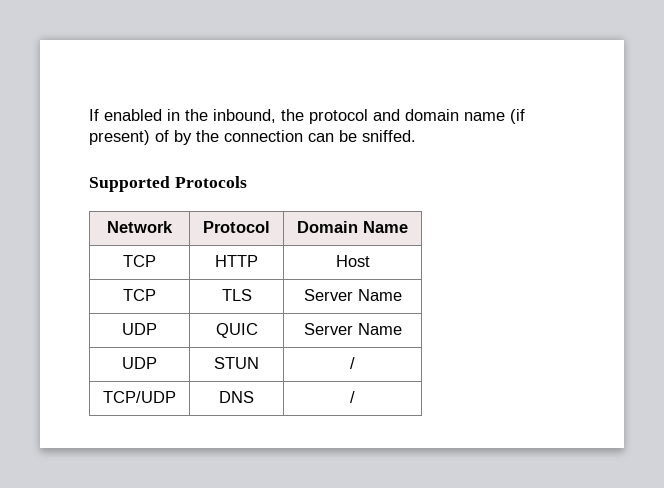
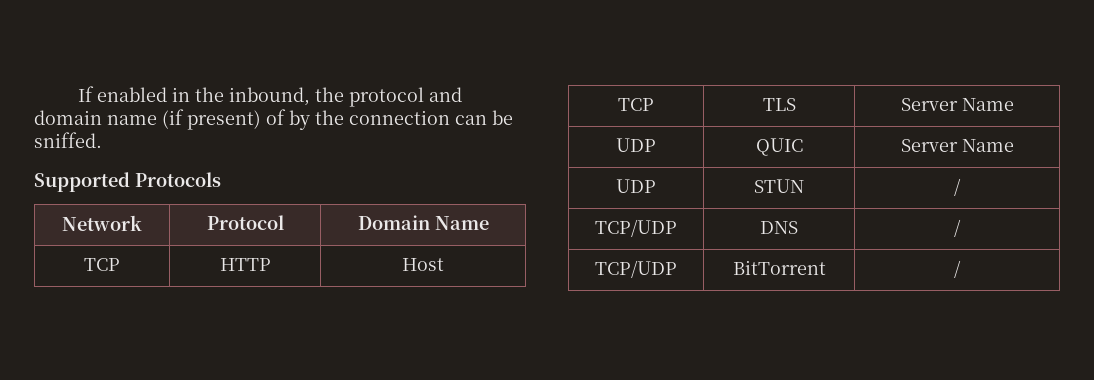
(355, 397) none -> [595,260,677,278] [732,260,826,275] [954,260,961,278] // TCP/UDP | BitTorrent | /

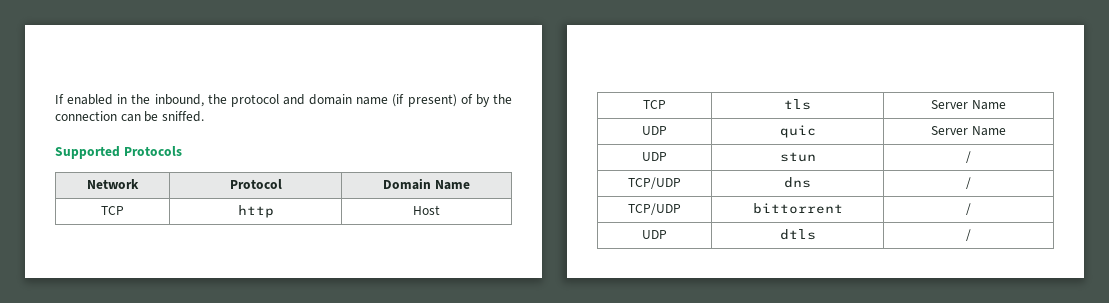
[219,258,271,271] HTTP -> [237,205,274,218] http
[762,98,796,111] [900,98,1014,111] [616,138,656,152] [755,138,803,156] [900,139,1014,152] [616,179,656,193] [754,179,804,193] [954,178,961,196] [595,219,677,237] [760,221,798,234] [954,219,961,237] [595,260,677,278] [732,260,826,275] [954,260,961,278] TLS | Server Name // UDP | QUIC | Server Name // UDP | STUN | / // TCP/UDP | DNS | / // TCP/UDP | BitTorrent | / -> [784,99,811,110] [931,100,1006,110] [642,126,667,135] [779,125,816,138] [931,126,1006,136] [642,152,667,161] [779,152,816,162] [966,151,971,163] [628,177,681,189] [784,177,811,188] [966,177,971,189] [628,203,681,215] [752,203,843,214] [966,203,971,215] [642,230,667,239] [779,229,816,240] [966,229,971,241] tls | Server Name // UDP | quic | Server Name // UDP | stun | / // TCP/UDP | dns | / // TCP/UDP | bittorrent | / // UDP | dtls | /

